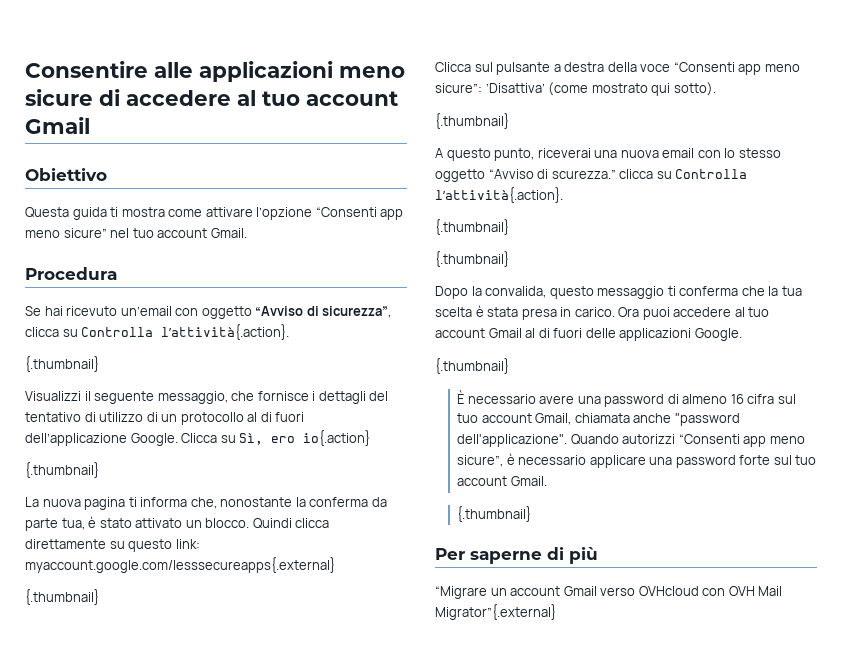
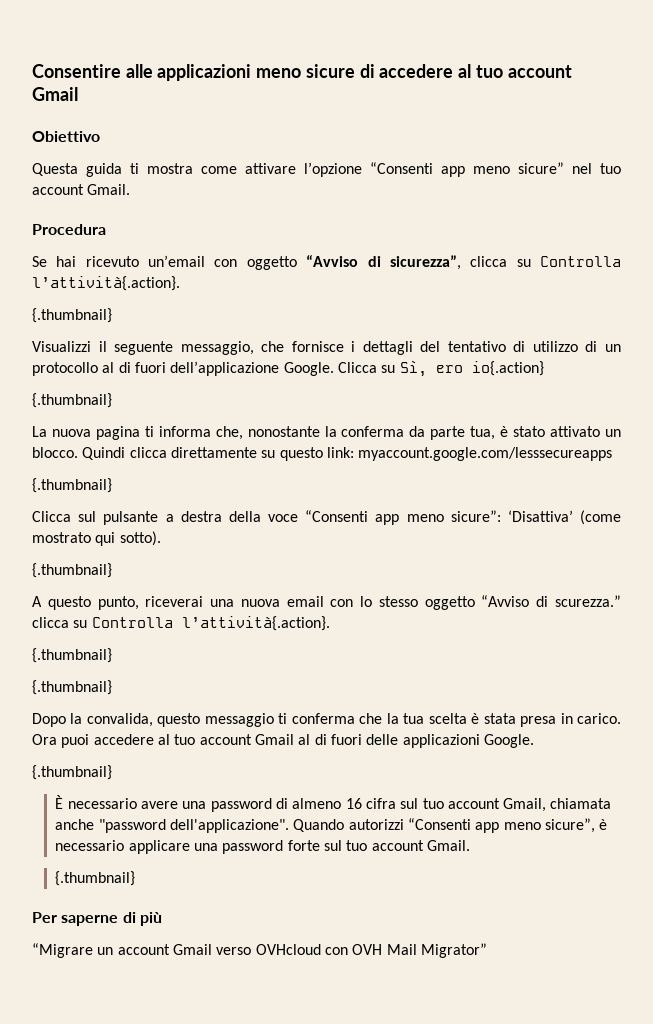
[25,557,335,573] myaccount.google.com/lesssecureapps{.external} -> [358,447,613,461] myaccount.google.com/lesssecureapps
[435,604,556,620] Migrator”{.external} -> [420,943,487,958] Migrator”

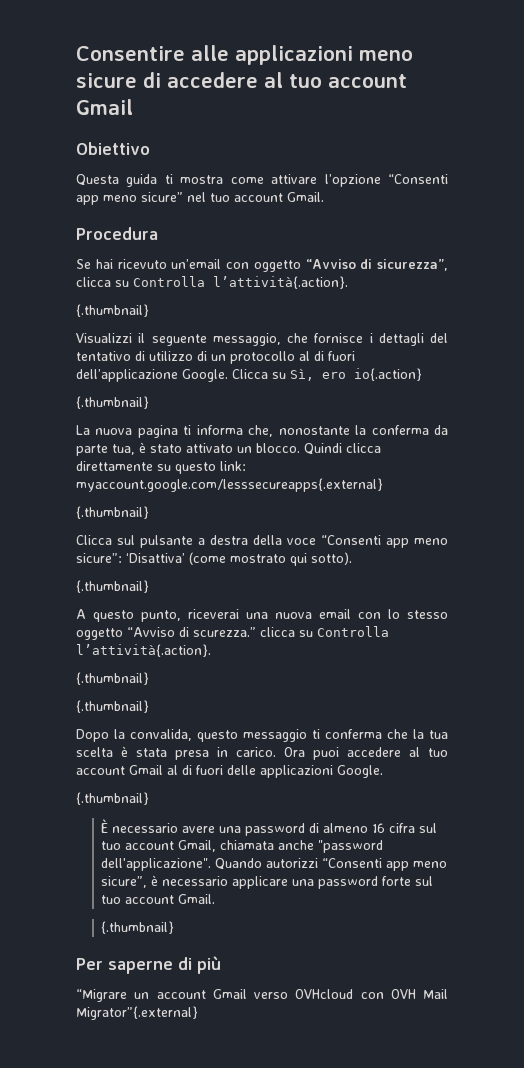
[358,447,613,461] myaccount.google.com/lesssecureapps -> [76,478,383,492] myaccount.google.com/lesssecureapps{.external}
[420,943,487,958] Migrator” -> [76,1006,198,1020] Migrator”{.external}

